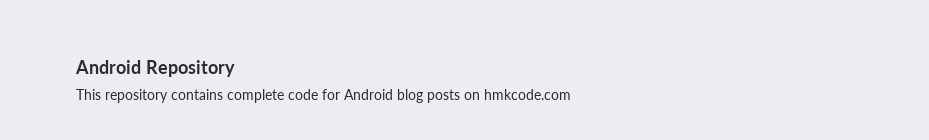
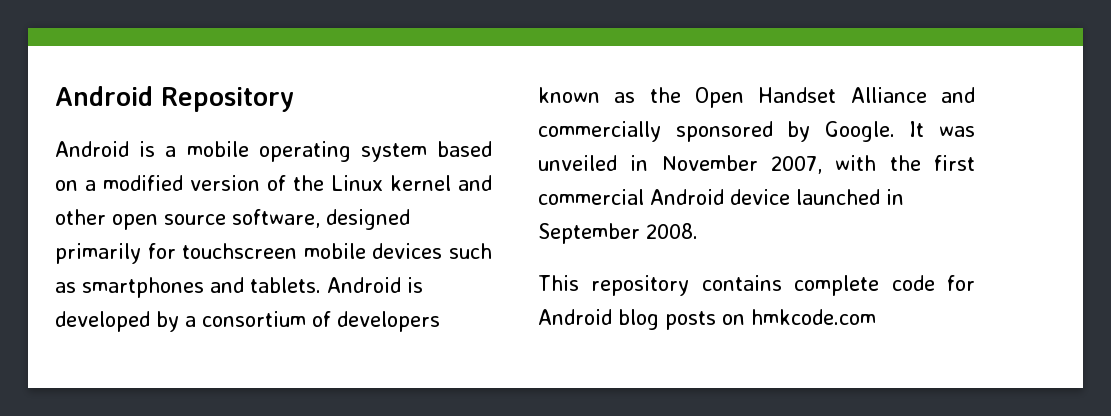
(235, 68) none -> [55,141,492,162] [55,175,492,191] [55,209,410,230] [55,243,492,264] [55,277,423,298] [55,311,440,332] [538,87,975,108] [538,121,975,142] [538,155,975,174] [538,189,904,205] [538,223,698,244] // Android is a mobile operating system based on a modified version of the Linux kernel and other open source software, designed primarily for touchscreen mobile devices such as smartphones and tablets. Android is developed by a consortium of developers known as the Open Handset Alliance and commercially sponsored by Google. It was unveiled in November 2007, with the first commercial Android device launched in September 2008.

